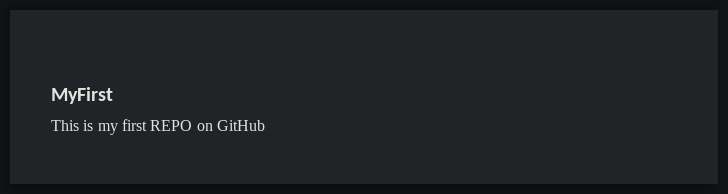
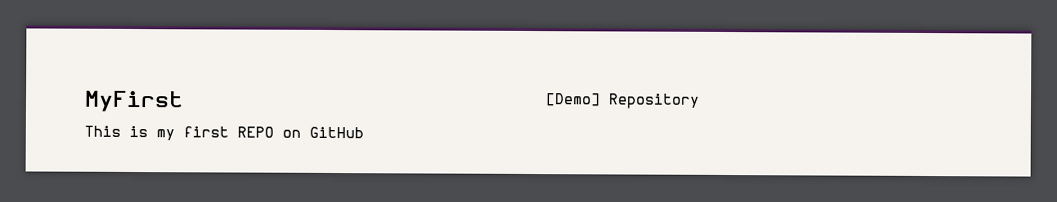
(265, 125) none -> [545,93,700,109] // [Demo] Repository

